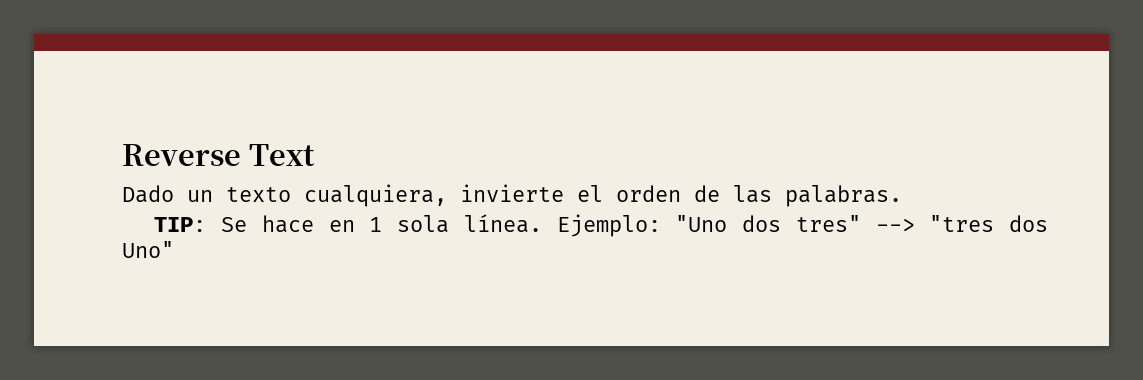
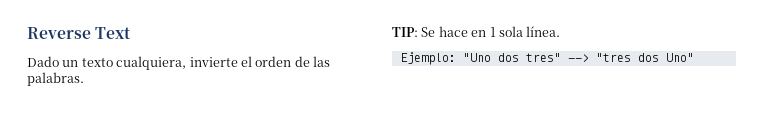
(542, 223) none -> (561, 31) //

